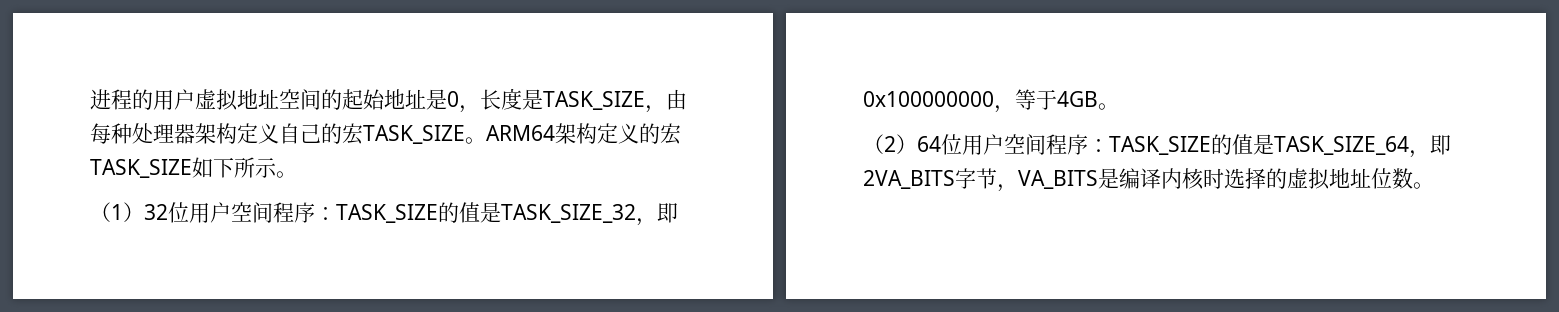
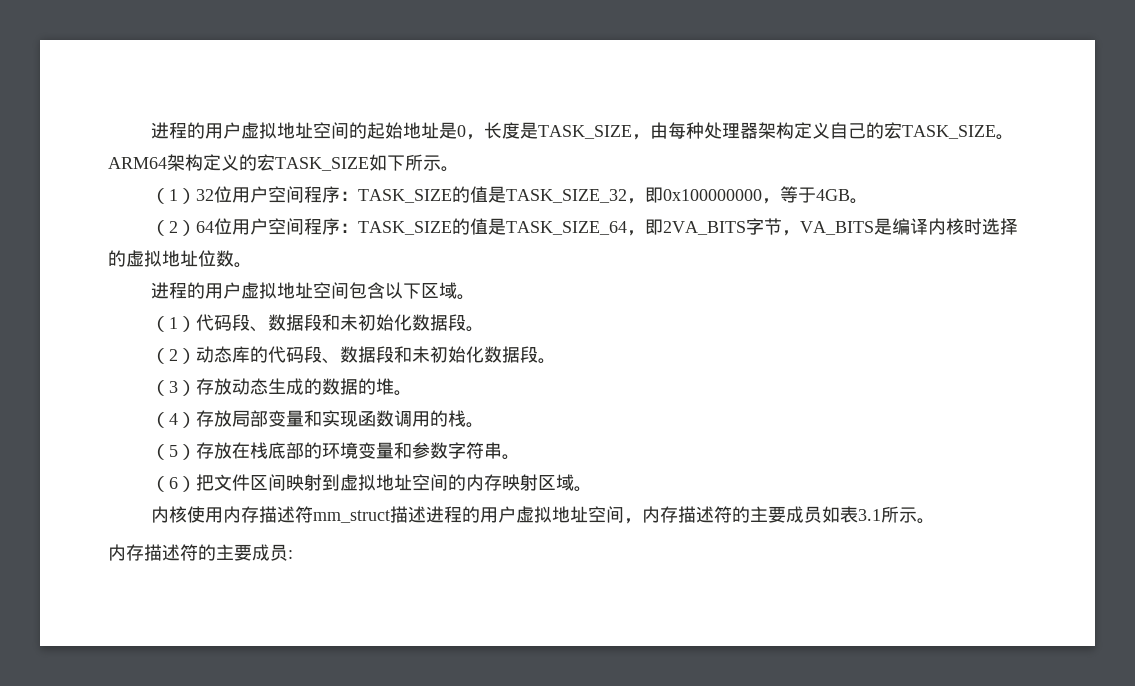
(1434, 185) none -> [150,282,475,300] [150,314,484,332] [150,346,556,364] [150,378,412,396] [150,410,484,428] [150,442,520,460] [150,474,592,492] [150,506,935,524] [108,544,293,561] // 进程的用户虚拟地址空间包含以下区域。 // （1）代码段、数据段和未初始化数据段。 // （2）动态库的代码段、数据段和未初始化数据段。 // （3）存放动态生成的数据的堆。 // （4）存放局部变量和实现函数调用的栈。 // （5）存放在栈底部的环境变量和参数字符串。 // （6）把文件区间映射到虚拟地址空间的内存映射区域。 // 内核使用内存描述符mm_struct描述进程的用户虚拟地址空间，内存描述符的主要成员如表3.1所示。 // 内存描述符的主要成员:

